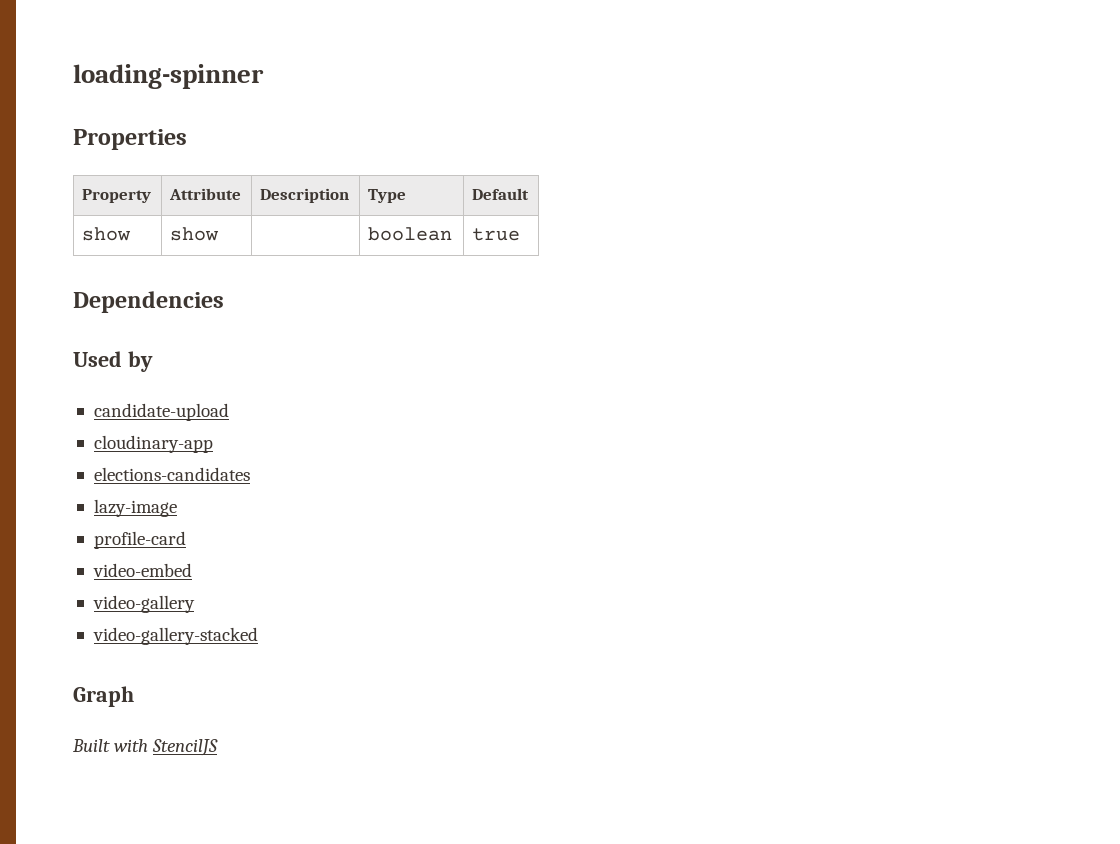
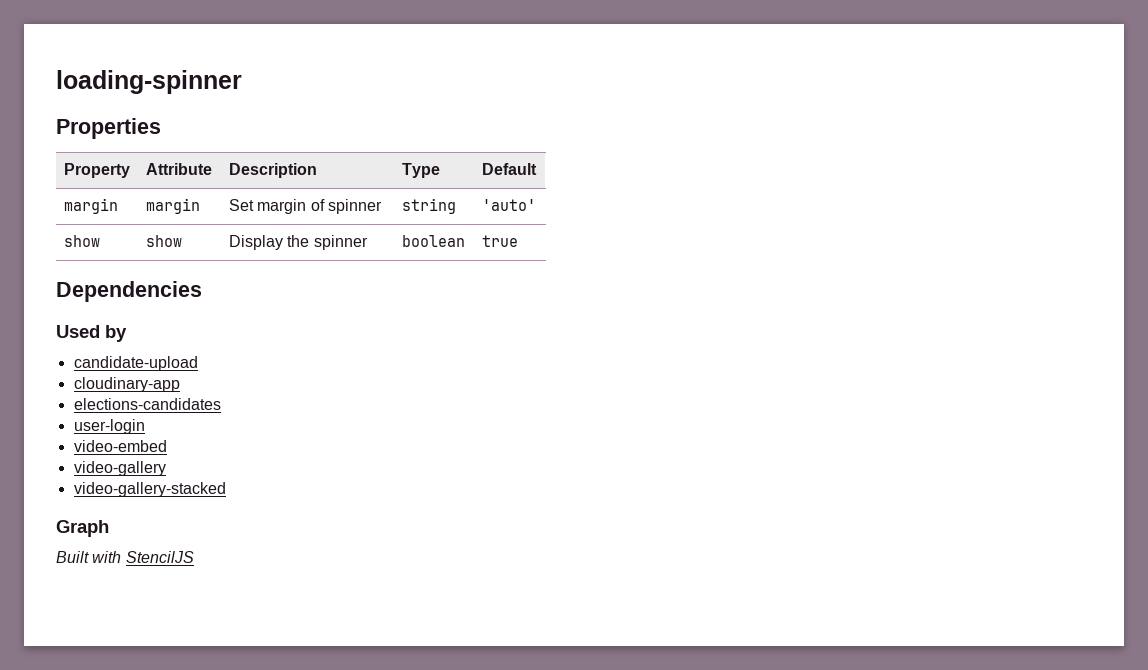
(530, 194) none -> [63,198,118,214] [145,198,200,214] [228,199,382,214] [401,198,456,214] [481,199,536,211] // margin | margin | Set margin of spinner | string | 'auto'
(220, 234) none -> [228,235,368,250] Display the spinner
[93,499,177,517] [93,531,186,549] lazy-image // profile-card -> [73,419,145,434] user-login

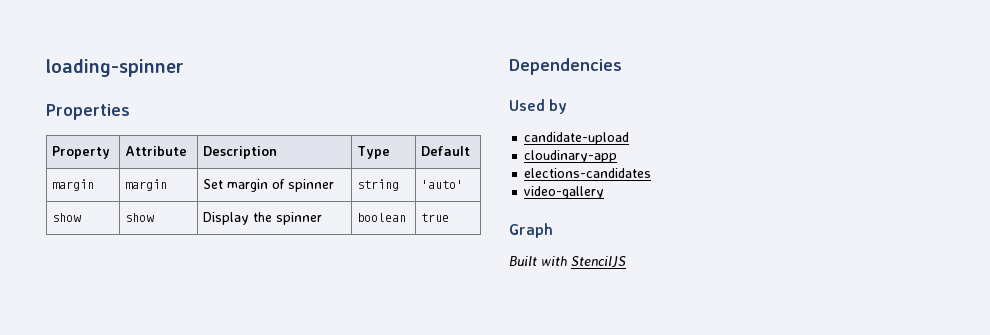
[73,419,145,434] [73,440,167,452] // user-login // video-embed -> (652, 173) none
[73,482,226,497] // video-gallery-stacked -> (605, 192) none

